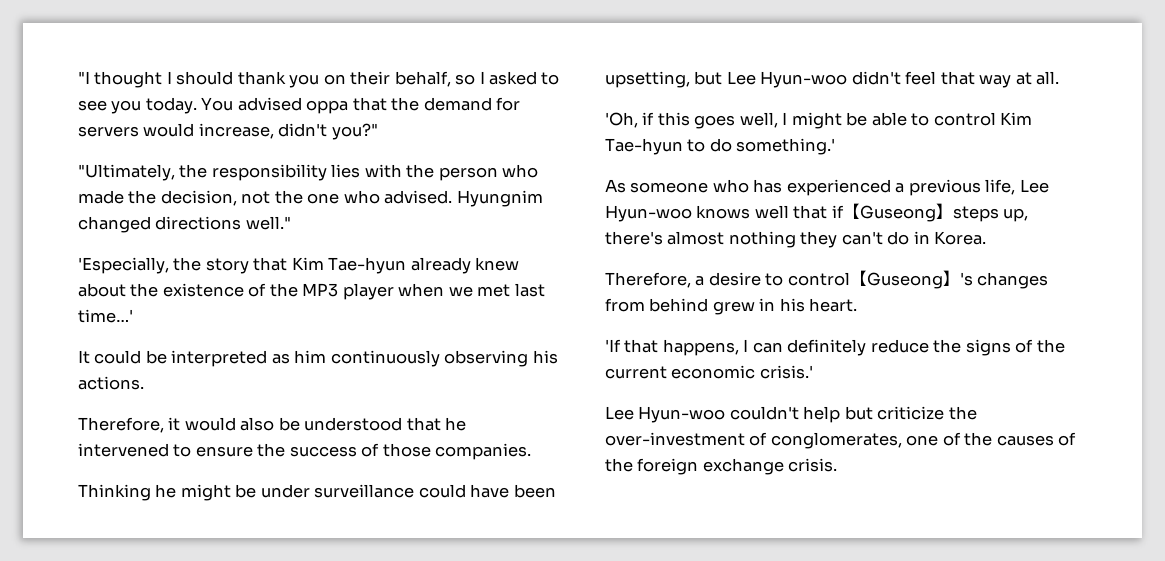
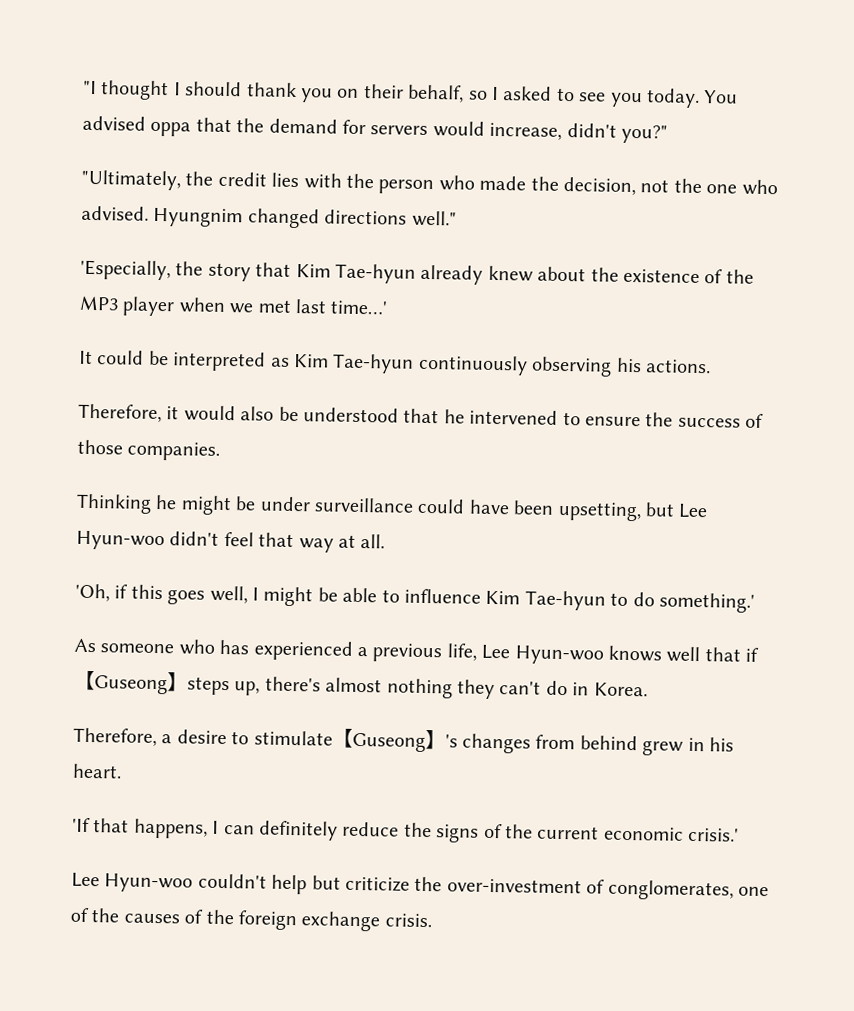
[211,164,327,181] responsibility -> [217,171,267,187] credit
[294,350,327,363] him -> [294,353,415,374] Kim Tae-hyun
[933,112,996,126] control -> [403,588,481,604] influence
[787,272,850,286] control -> [253,730,333,746] stimulate

